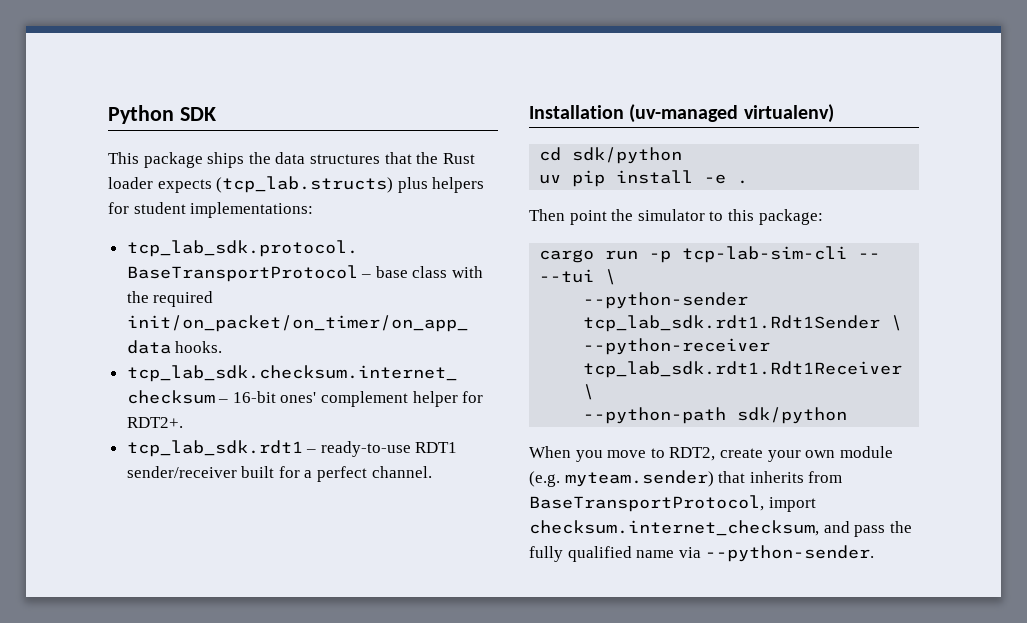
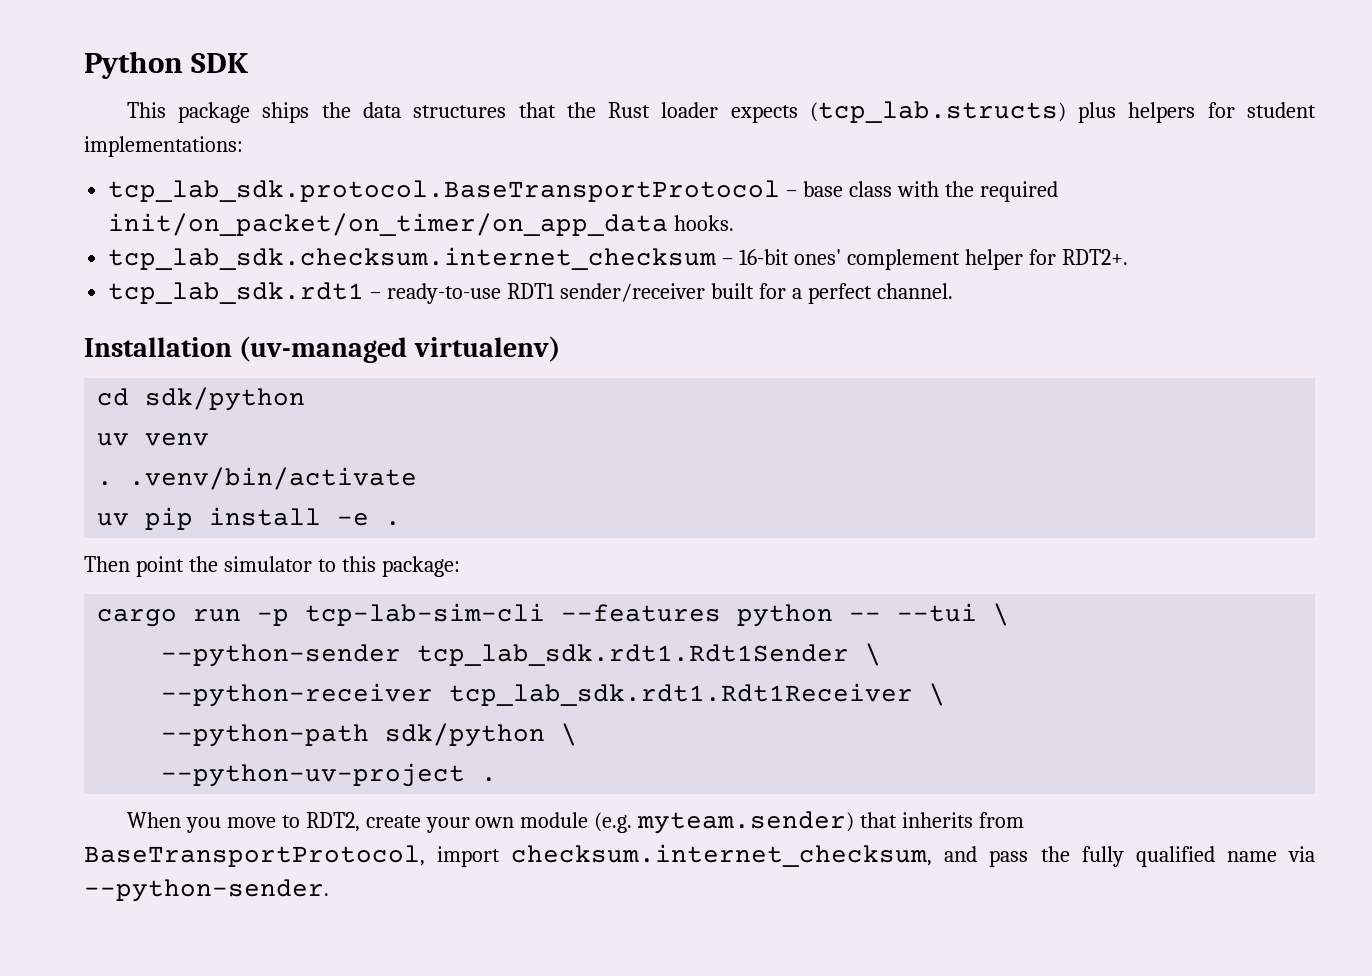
(683, 155) none -> [97,433,210,446] [97,467,418,490] // uv venv // . .venv/bin/activate
(848, 254) none -> [561,604,834,627] --features python
(848, 415) none -> [561,723,578,746] [161,763,498,787] \ // --python-uv-project .

